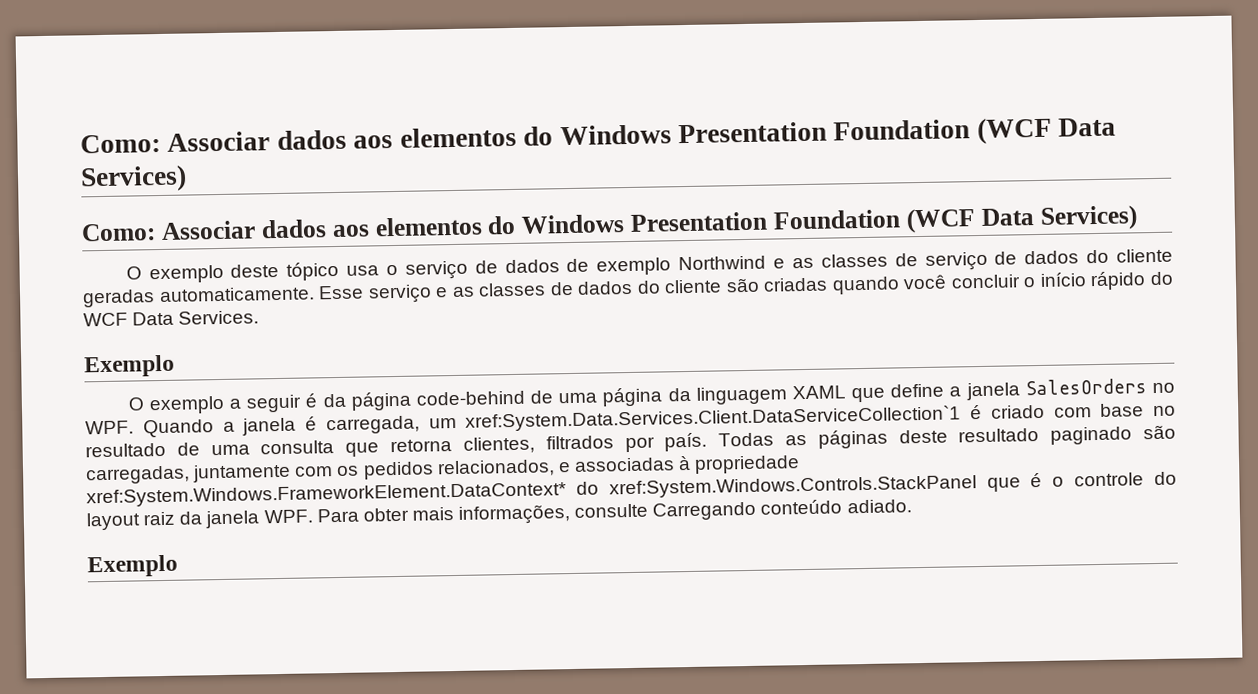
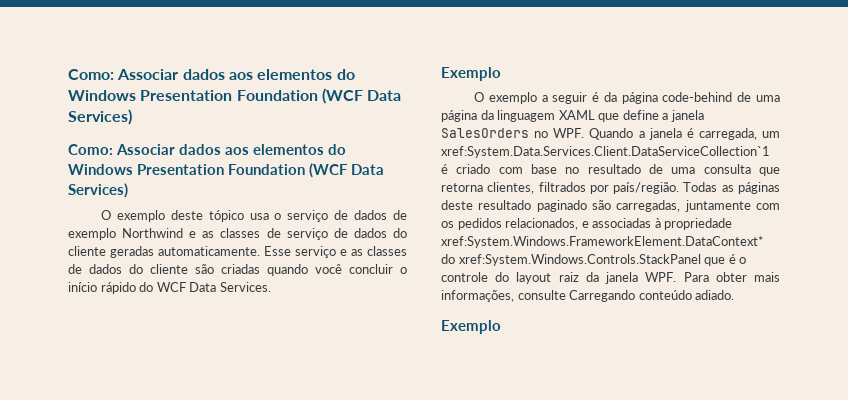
[664,432,708,452] país. -> [613,182,680,194] país/região.

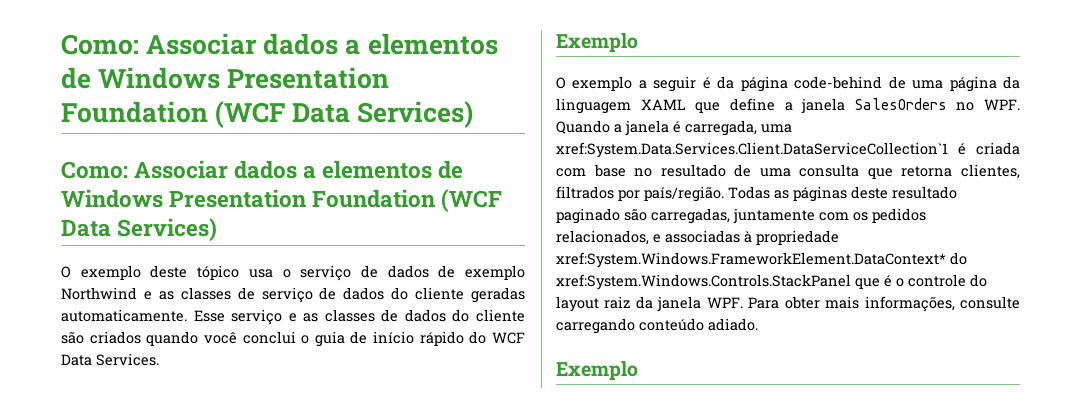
[68,69,355,80] Como: Associar dados aos elementos do -> [61,33,498,55] [61,67,91,89] Como: Associar dados a elementos de
[225,144,347,155] aos elementos do -> [303,160,464,179] a elementos de
[221,264,260,274] criadas -> [89,331,141,344] criados
[349,264,407,274] concluir o -> [242,331,368,347] conclui o guia de
[762,131,780,138] um -> [761,124,792,133] uma
[456,164,491,174] criado -> [976,142,1020,155] criada
[569,290,636,302] Carregando -> [556,318,635,334] carregando

